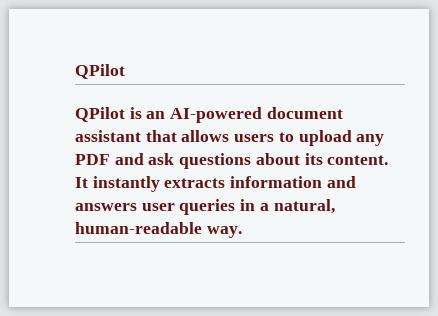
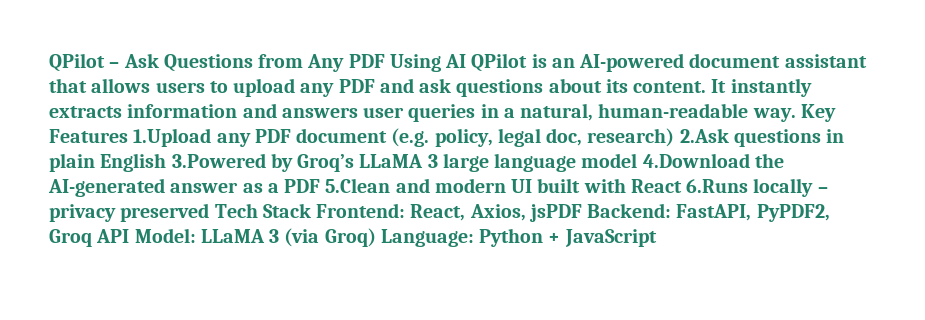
[75,64,125,79] QPilot // -> [49,53,467,72] QPilot – Ask Questions from Any PDF Using AI
(242, 232) none -> [800,104,836,122] [49,128,845,147] [49,153,784,172] [48,178,828,197] [49,203,830,222] [49,228,657,247] Key Features 1.Upload any PDF document (e.g. policy, legal doc, research) 2.Ask questions in plain English 3.Powered by Groq’s LLaMA 3 large language model 4.Download the AI-generated answer as a PDF 5.Clean and modern UI built with React 6.Runs locally – privacy preserved Tech Stack Frontend: React, Axios, jsPDF Backend: FastAPI, PyPDF2, Groq API Model: LLaMA 3 (via Groq) Language: Python + JavaScript

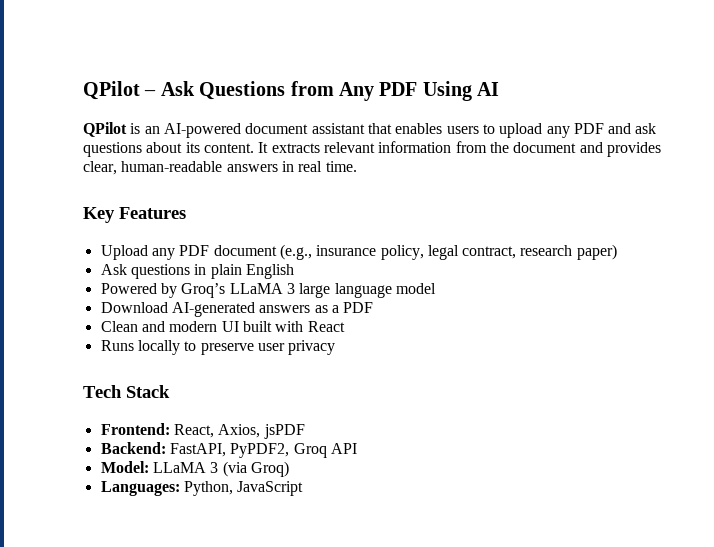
(467, 61) none -> (500, 89) //
[91,78,151,93] allows -> [395,123,443,134] enables
[730,78,812,97] [49,103,796,122] instantly extracts information and answers user queries in a natural, human-readable way. -> [271,141,661,157] [83,161,357,175] extracts relevant information from the document and provides clear, human-readable answers in real time. //
[133,128,212,147] 1.Upload -> [100,245,148,260] // Upload
[391,128,729,147] (e.g. policy, legal doc, research) 2.Ask -> [279,244,617,260] [100,264,127,275] (e.g., insurance policy, legal contract, research paper) // Ask
[171,153,266,168] 3.Powered -> [100,283,157,294] // Powered
[642,153,784,168] [48,178,239,197] 4.Download the AI-generated answer -> [100,302,311,317] // Download AI-generated answers
[325,178,391,193] 5.Clean -> [100,321,138,332] // Clean
[686,178,828,197] 6.Runs locally – -> [100,340,285,355] // Runs locally to preserve user
[120,203,210,222] preserved -> (336, 347) //
(311, 210) none -> (170, 391) //
(582, 213) none -> (305, 431) //
(130, 236) none -> (357, 448) //
[380,228,561,247] Language: Python + -> [100,481,233,496] // Languages: Python,

